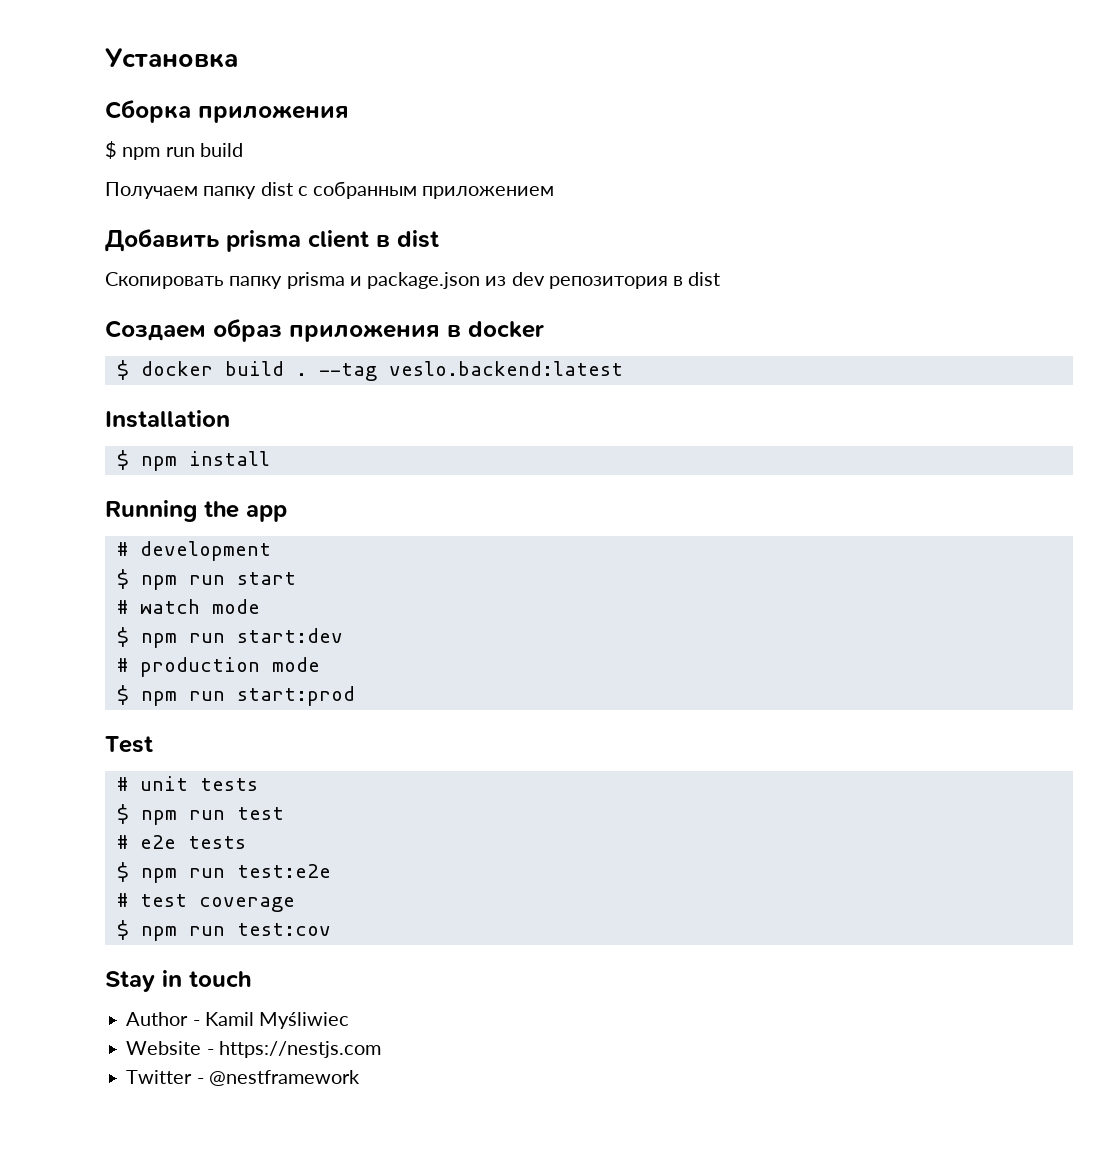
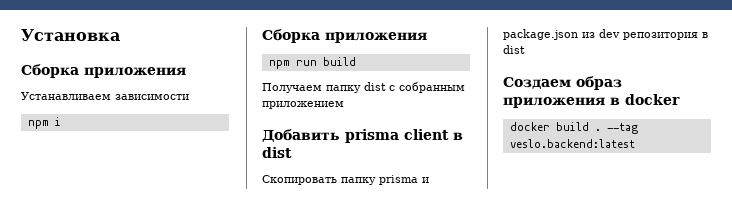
[105,141,117,159] $ -> [21,92,189,100] [27,117,61,129] [262,29,427,43] Устанавливаем зависимости // npm i // Сборка приложения //
[116,360,129,380] $ -> (680, 99) none
[105,410,230,428] [116,450,270,471] [105,500,287,522] [116,541,271,561] [116,569,296,590] [116,599,260,614] [116,627,343,648] [116,657,320,677] [116,685,355,706] [105,736,153,753] [116,776,258,791] [116,804,284,825] [116,835,246,849] [116,862,331,883] [116,893,295,912] [116,920,331,941] [105,970,251,992] [126,1012,350,1029] [126,1041,381,1058] [126,1070,360,1086] // Installation // $ npm install // Running the app // # development // $ npm run start // # watch mode // $ npm run start:dev // # production mode // $ npm run start:prod // Test // # unit tests // $ npm run test // # e2e tests // $ npm run test:e2e // # test coverage // $ npm run test:cov // Stay in touch // Author - Kamil Myśliwiec // Website - https://nestjs.com // Twitter - @nestframework -> (635, 143) none

